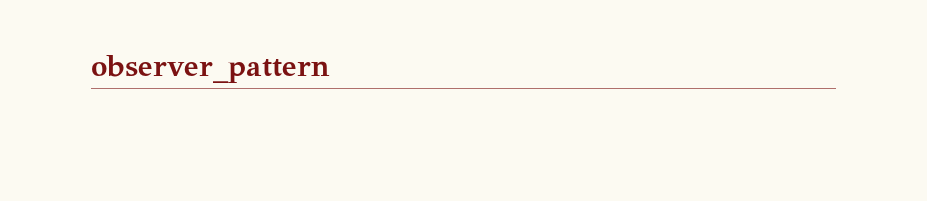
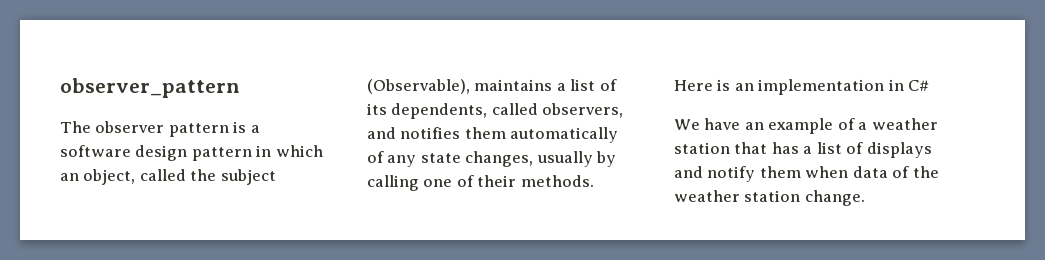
(330, 69) none -> [60,121,260,137] [60,145,323,161] [60,169,276,185] [367,79,617,94] [367,103,624,119] [367,127,619,143] [367,151,617,167] [367,175,594,191] [674,79,930,95] [674,118,938,134] [674,142,932,158] [674,166,939,182] [674,190,865,206] // The observer pattern is a software design pattern in which an object, called the subject (Observable), maintains a list of its dependents, called observers, and notifies them automatically of any state changes, usually by calling one of their methods. Here is an implementation in C# // We have an example of a weather station that has a list of displays and notify them when data of the weather station change.

